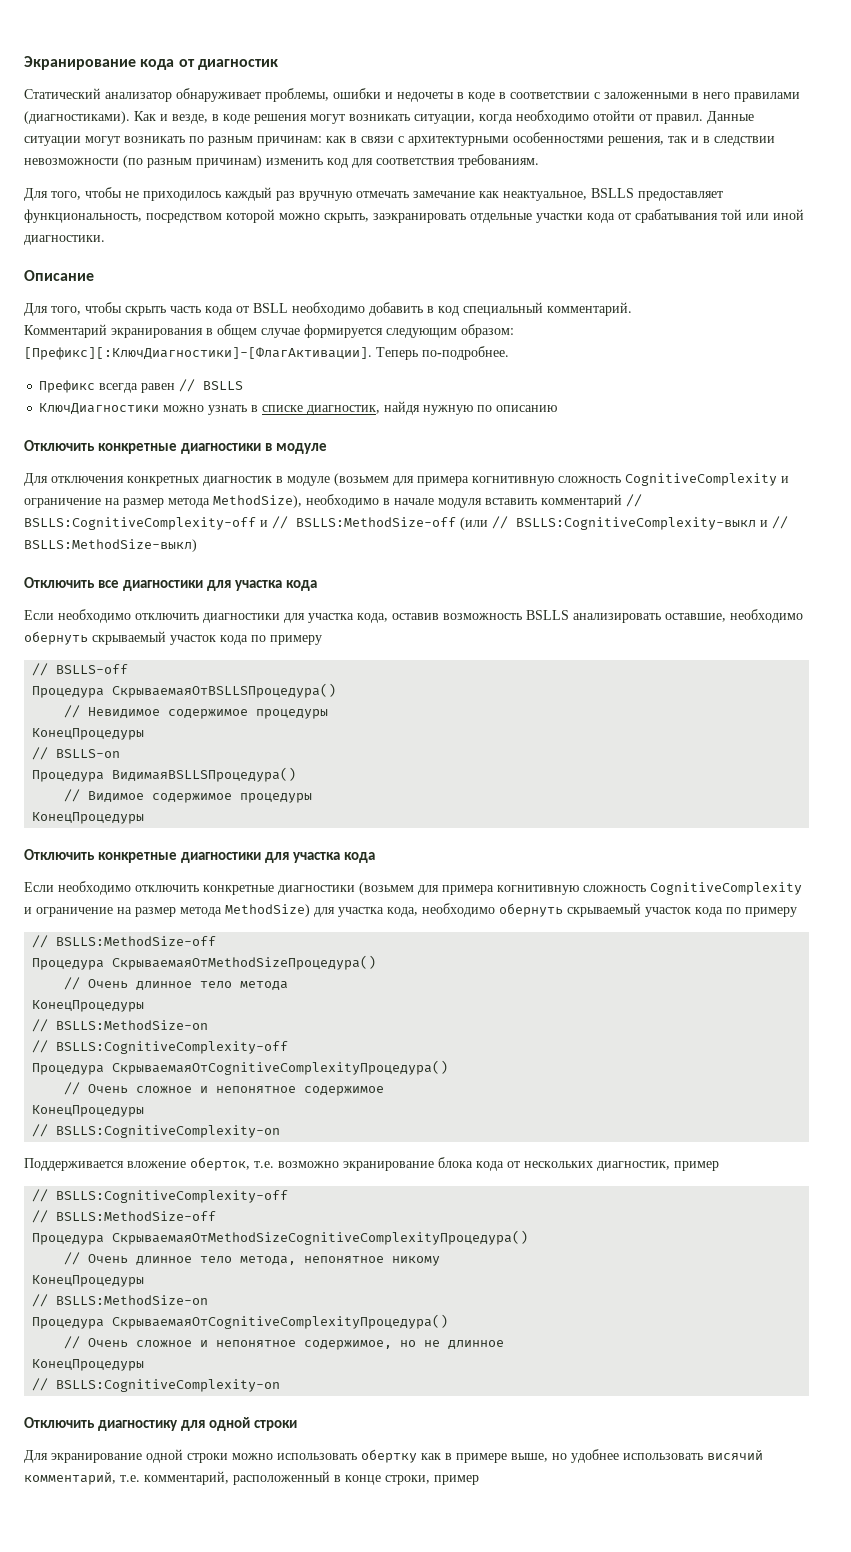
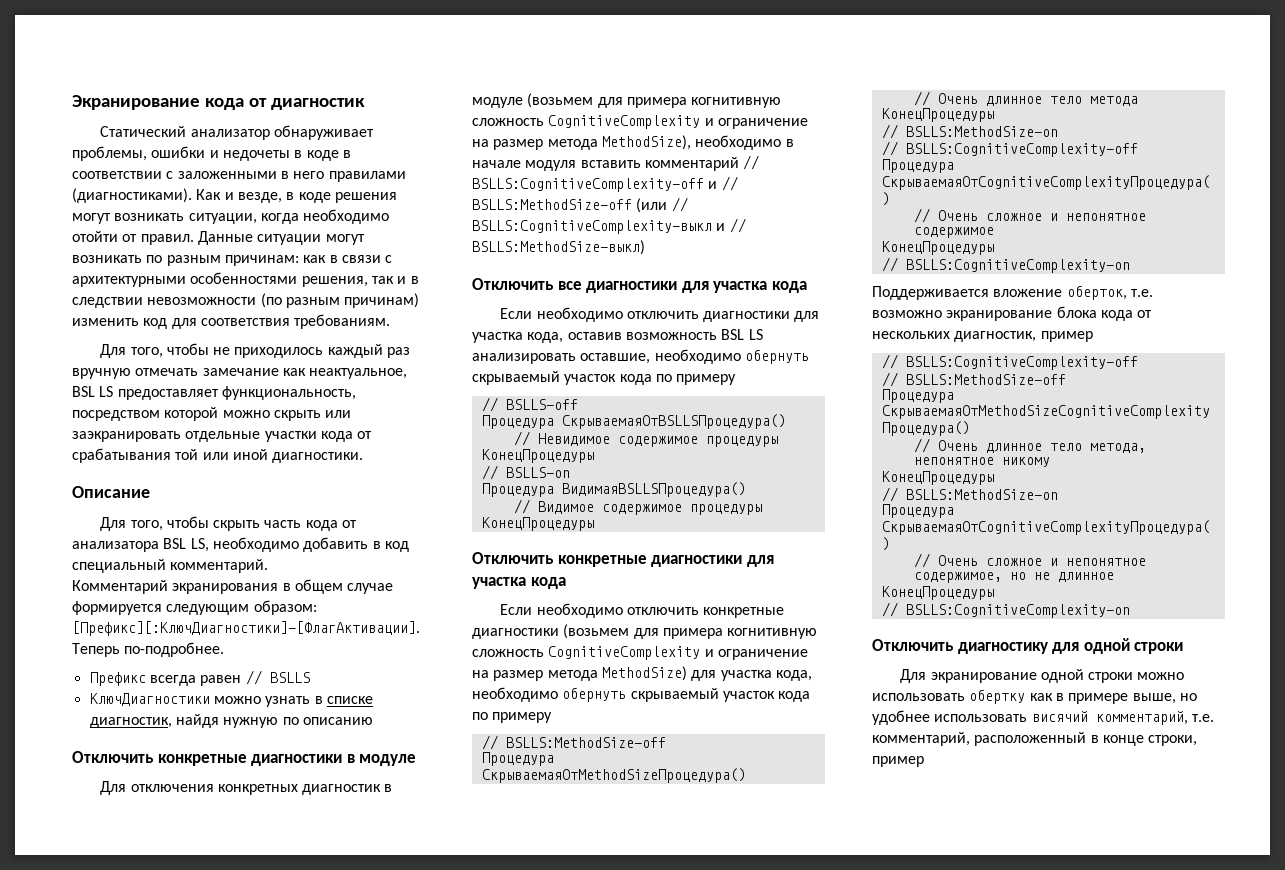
[591,188,634,198] BSLLS -> [72,386,114,397] BSL LS
[324,213,369,223] скрыть, -> [273,410,352,421] скрыть или
[253,303,288,313] BSLL -> [72,538,209,552] анализатора BSL LS,
[526,610,569,620] BSLLS -> [721,329,763,340] BSL LS

